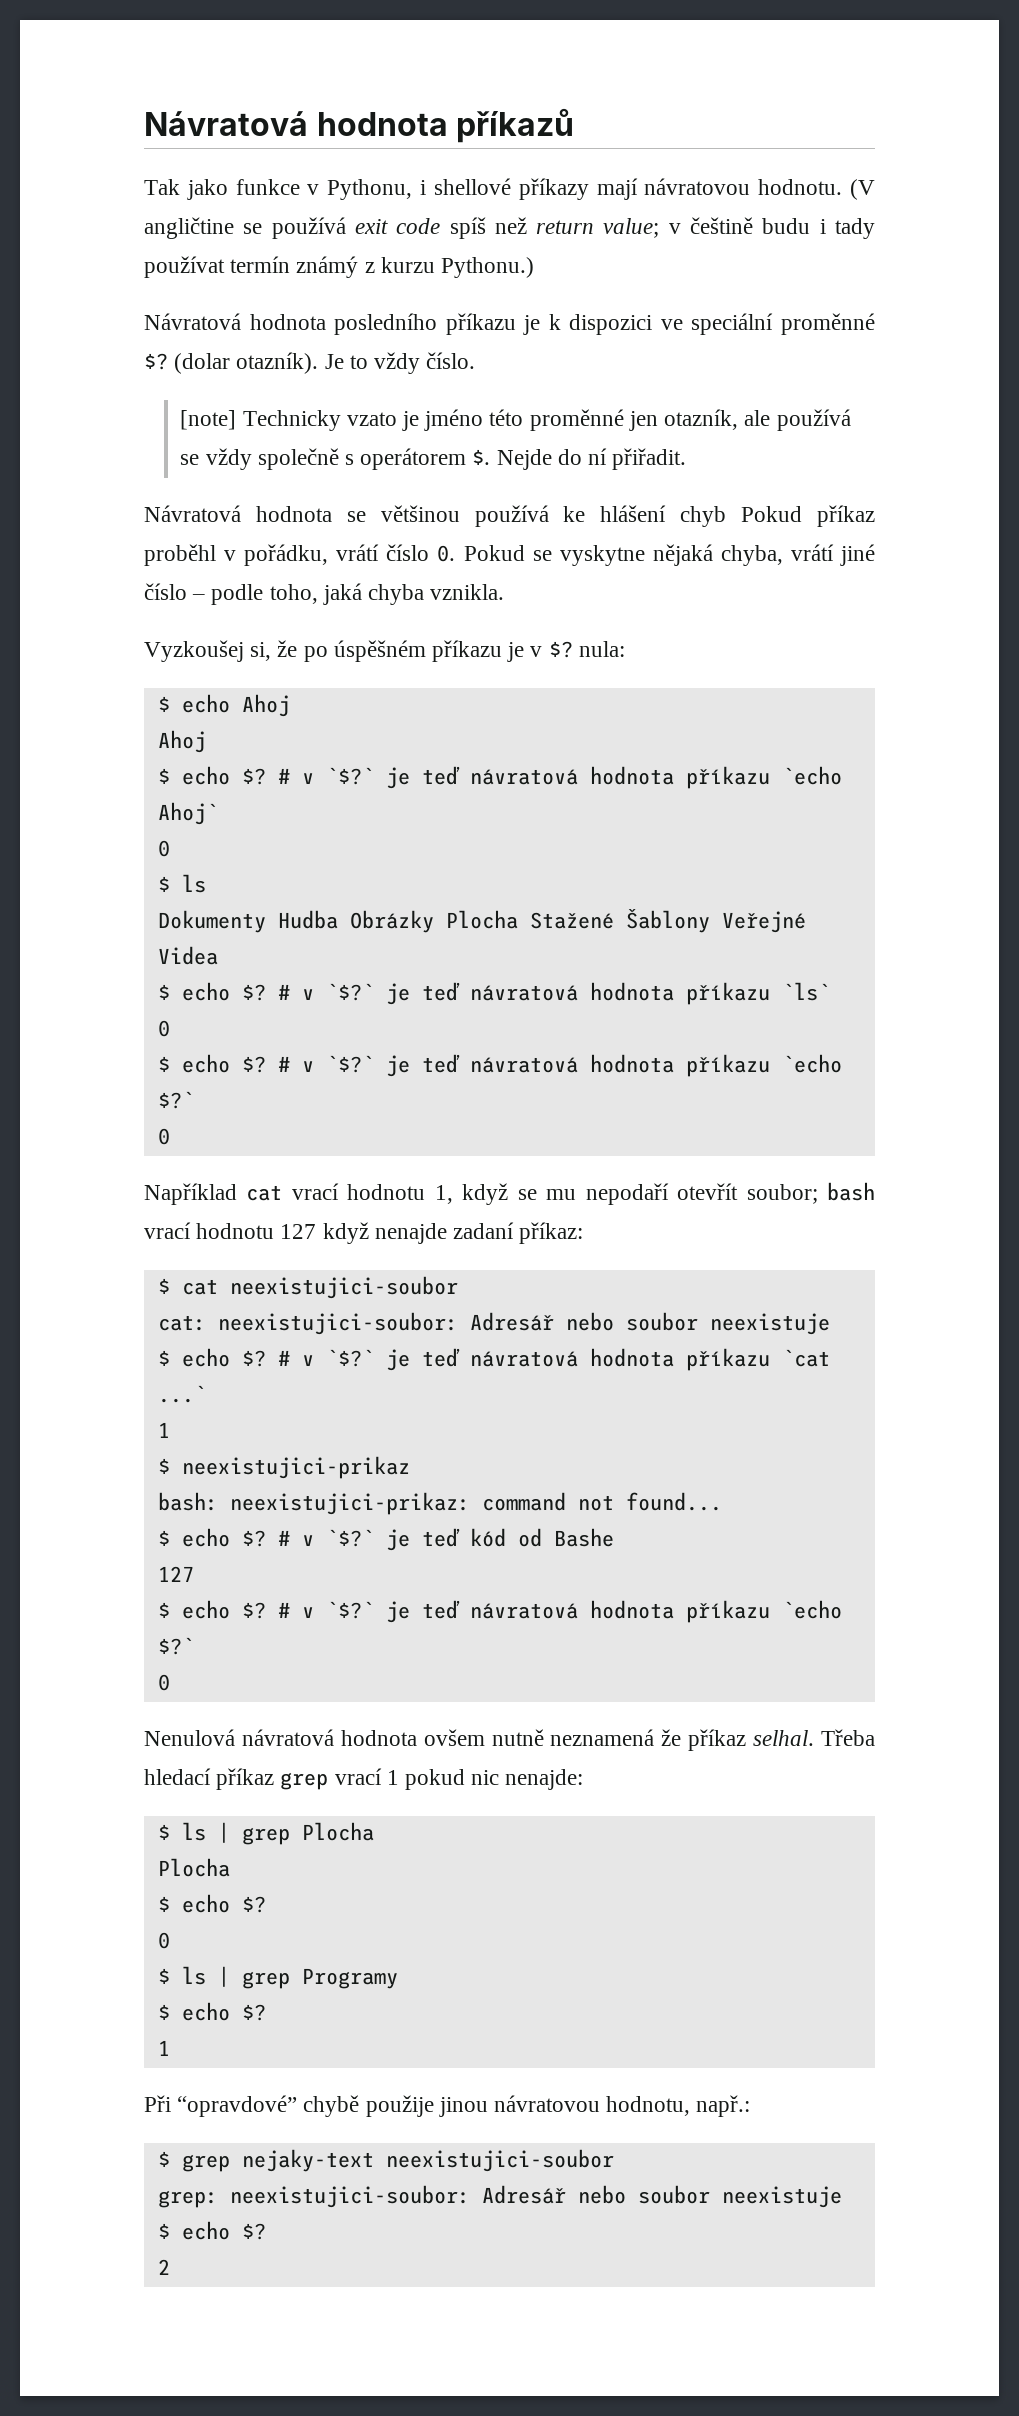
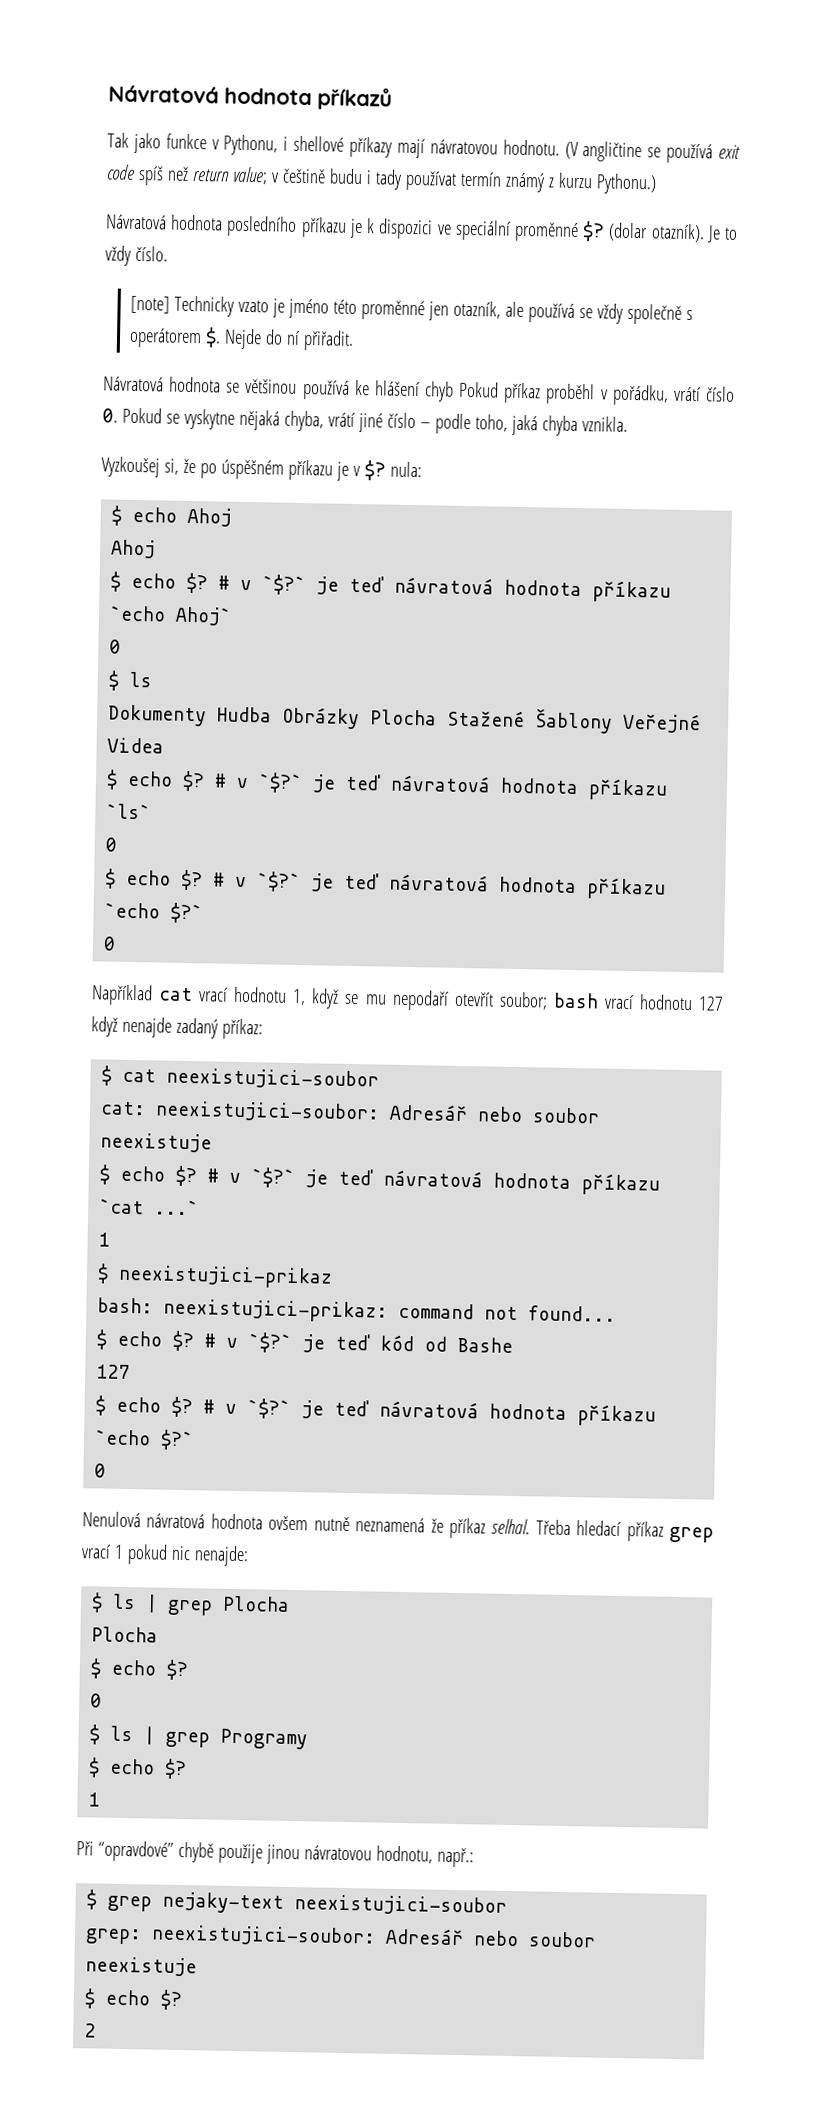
[453,1222,515,1239] zadaní -> [175,1017,218,1039] zadaný

